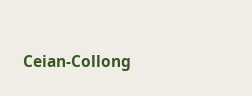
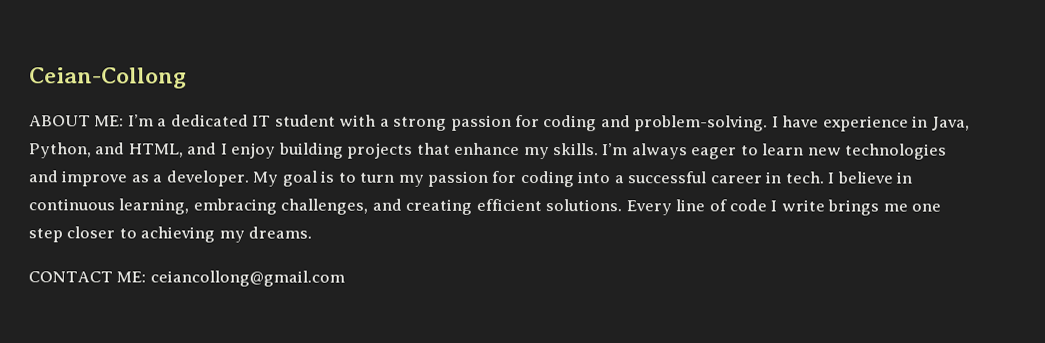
(131, 63) none -> [29,114,970,132] [29,142,948,160] [28,170,914,188] [28,198,942,216] [28,226,313,243] [28,270,345,287] // ABOUT ME: I’m a dedicated IT student with a strong passion for coding and problem-solving. I have experience in Java, Python, and HTML, and I enjoy building projects that enhance my skills. I’m always eager to learn new technologies and improve as a developer. My goal is to turn my passion for coding into a successful career in tech. I believe in continuous learning, embracing challenges, and creating efficient solutions. Every line of code I write brings me one step closer to achieving my dreams. // CONTACT ME: ceiancollong@gmail.com

